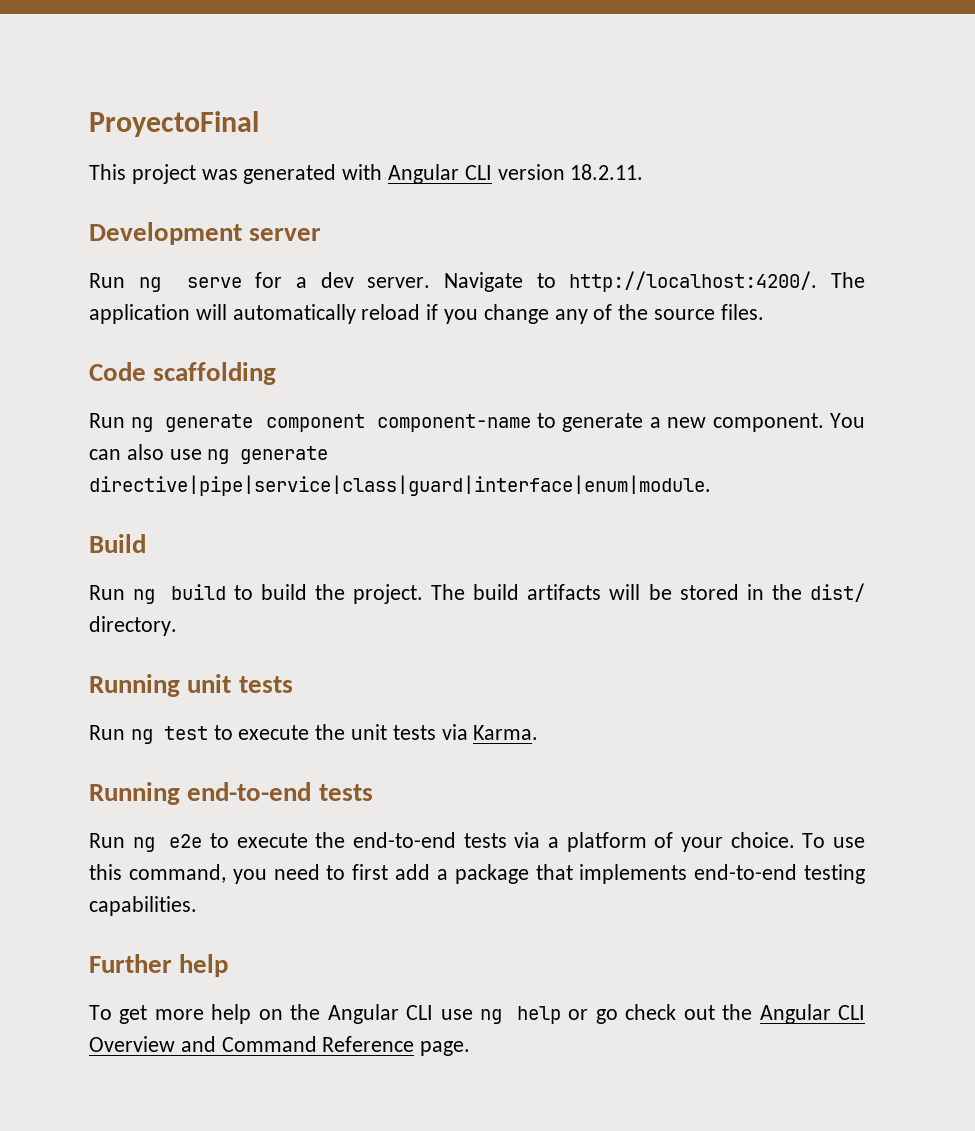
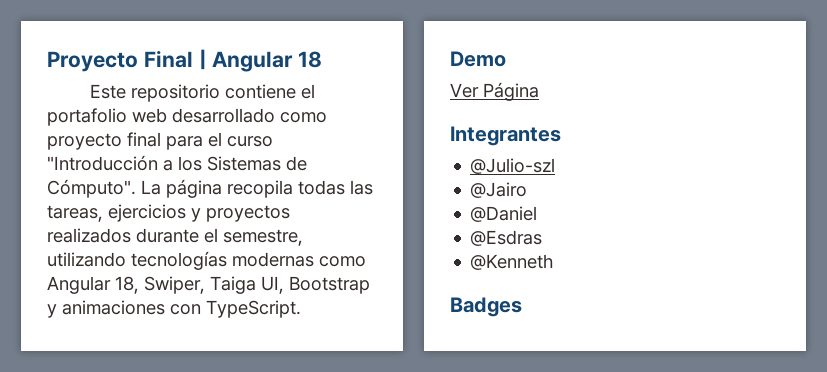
[89,111,259,137] [89,164,644,184] [89,222,322,245] [89,271,866,292] [89,304,764,324] [89,362,277,385] [89,413,865,432] [89,444,329,464] [89,475,711,496] [89,534,146,553] [89,583,866,604] [89,616,177,636] [89,674,293,697] [89,724,539,744] [89,782,373,805] [89,832,866,852] [89,864,865,884] [89,896,197,916] [89,954,229,977] [89,1004,865,1024] [89,1036,471,1056] ProyectoFinal // This project was generated with Angular CLI version 18.2.11. // Development server // Run ng serve for a dev server. Navigate to http://localhost:4200/. The application will automatically reload if you change any of the source files. // Code scaffolding // Run ng generate component component-name to generate a new component. You can also use ng generate directive|pipe|service|class|guard|interface|enum|module. // Build // Run ng build to build the project. The build artifacts will be stored in the dist/ directory. // Running unit tests // Run ng test to execute the unit tests via Karma. // Running end-to-end tests // Run ng e2e to execute the end-to-end tests via a platform of your choice. To use this command, you need to first add a package that implements end-to-end testing capabilities. // Further help // To get more help on the Angular CLI use ng help or go check out the Angular CLI Overview and Command Reference page. -> [47,49,323,72] [89,84,315,102] [47,108,327,126] [47,132,273,150] [47,155,307,171] [47,179,373,198] [47,204,290,222] [47,228,303,246] [47,251,366,270] [47,276,370,294] [47,300,301,318] [450,51,506,67] [450,82,539,101] [450,126,561,146] [470,158,556,174] [470,182,528,198] [470,206,538,222] [470,230,543,246] [470,254,554,270] [450,297,522,317] Proyecto Final | Angular 18 // Este repositorio contiene el portafolio web desarrollado como proyecto final para el curso "Introducción a los Sistemas de Cómputo". La página recopila todas las tareas, ejercicios y proyectos realizados durante el semestre, utilizando tecnologías modernas como Angular 18, Swiper, Taiga UI, Bootstrap y animaciones con TypeScript. // Demo // Ver Página // Integrantes // @Julio-szl // @Jairo // @Daniel // @Esdras // @Kenneth // Badges

